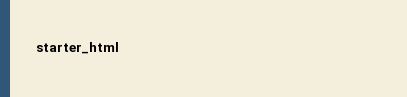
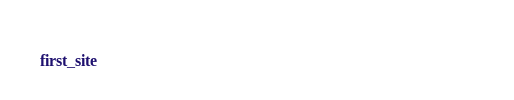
[36,42,119,54] starter_html -> [40,54,97,68] first_site

